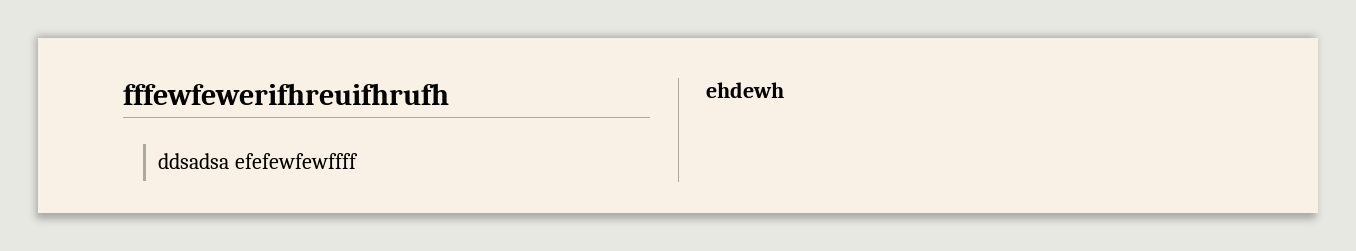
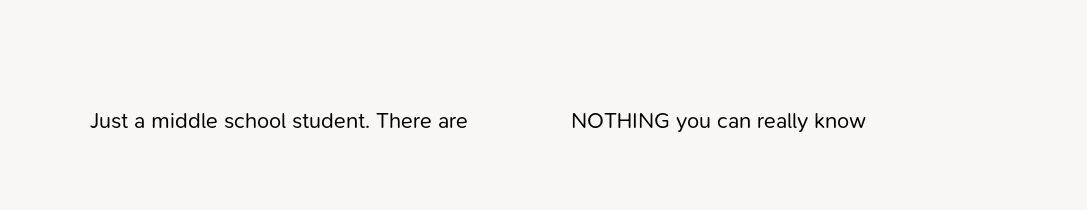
[123,83,449,105] [158,153,359,169] [706,82,784,98] fffewfewerifhreuifhrufh // ddsadsa efefewfewffff // ehdewh -> [90,113,866,133] Just a middle school student. There are NOTHING you can really know

